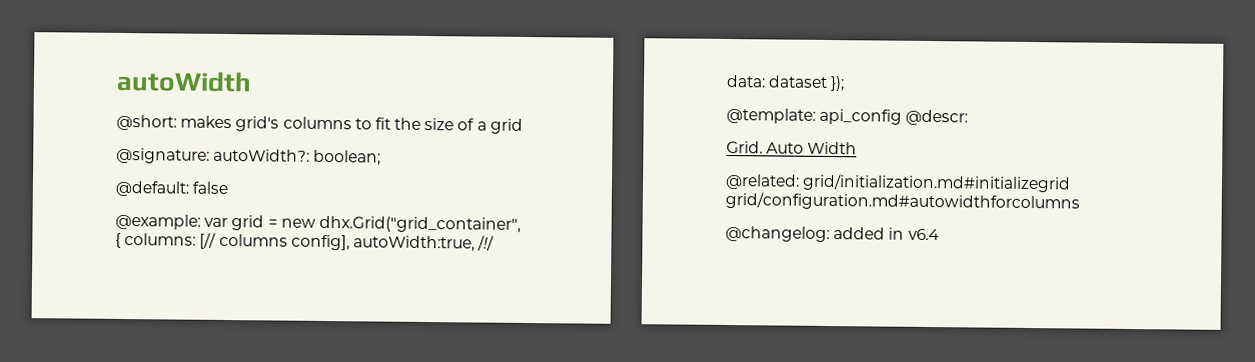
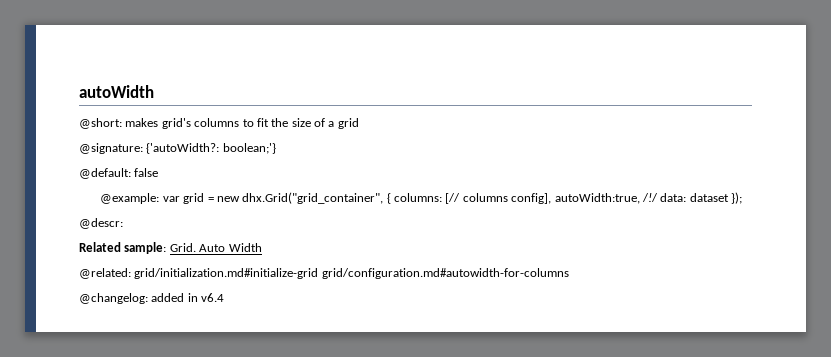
[213,148,382,166] autoWidth?: boolean; -> [146,143,276,154] {'autoWidth?: boolean;'}
[726,107,903,125] @template: api_config -> (743, 198) none
(969, 117) none -> [79,242,167,254] Related sample:
[802,173,1072,193] [725,191,1080,212] grid/initialization.md#initializegrid grid/configuration.md#autowidthforcolumns -> [134,268,569,279] grid/initialization.md#initialize-grid grid/configuration.md#autowidth-for-columns

